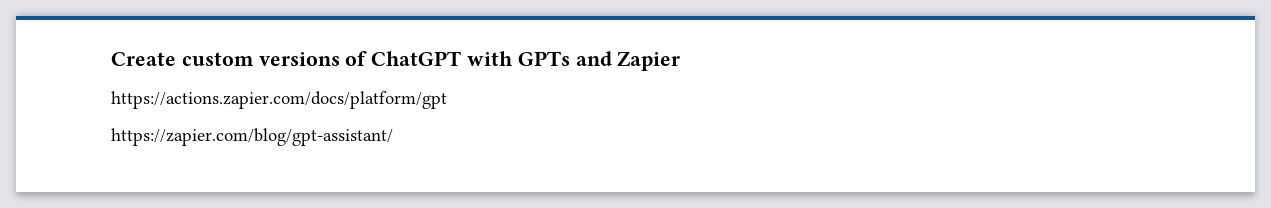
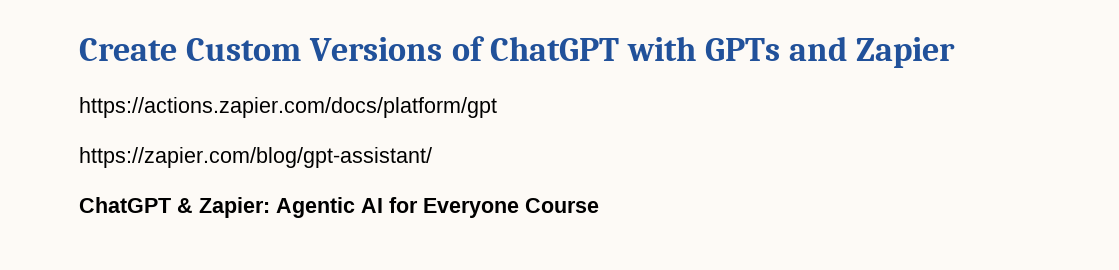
[181,52,340,66] custom versions -> [186,37,443,61] Custom Versions
(393, 137) none -> [79,197,599,218] // ChatGPT & Zapier: Agentic AI for Everyone Course

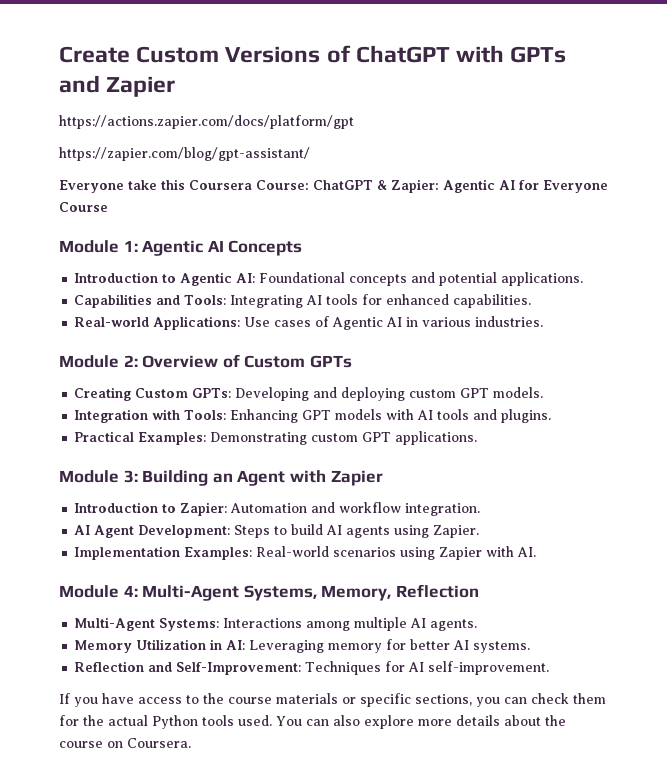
(432, 157) none -> [59,179,309,193] Everyone take this Coursera Course:
(599, 205) none -> [59,240,303,256] [74,272,584,286] [74,294,532,308] [74,316,544,330] [59,354,352,368] [74,387,544,401] [74,409,552,423] [74,431,478,445] [59,470,383,486] [74,502,481,516] [74,524,480,538] [74,546,537,560] [59,584,479,601] [74,617,478,631] [74,639,531,653] [74,661,550,675] [59,693,606,707] [59,715,566,729] [59,738,191,748] // Module 1: Agentic AI Concepts // Introduction to Agentic AI: Foundational concepts and potential applications. // Capabilities and Tools: Integrating AI tools for enhanced capabilities. // Real-world Applications: Use cases of Agentic AI in various industries. // Module 2: Overview of Custom GPTs // Creating Custom GPTs: Developing and deploying custom GPT models. // Integration with Tools: Enhancing GPT models with AI tools and plugins. // Practical Examples: Demonstrating custom GPT applications. // Module 3: Building an Agent with Zapier // Introduction to Zapier: Automation and workflow integration. // AI Agent Development: Steps to build AI agents using Zapier. // Implementation Examples: Real-world scenarios using Zapier with AI. // Module 4: Multi-Agent Systems, Memory, Reflection // Multi-Agent Systems: Interactions among multiple AI agents. // Memory Utilization in AI: Leveraging memory for better AI systems. // Reflection and Self-Improvement: Techniques for AI self-improvement. // If you have access to the course materials or specific sections, you can check them for the actual Python tools used. You can also explore more details about the course on Coursera.

